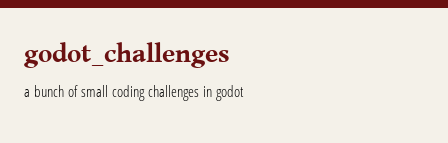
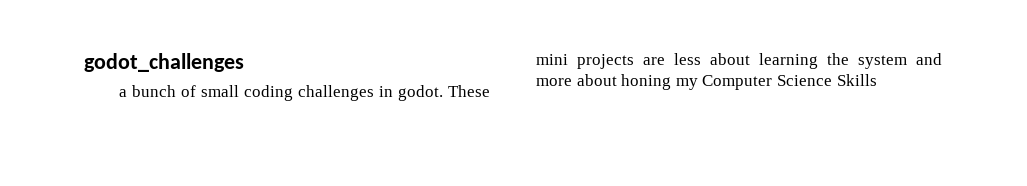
[216,85,245,101] godot -> [397,85,490,101] [536,53,942,69] [536,74,877,90] godot. These mini projects are less about learning the system and more about honing my Computer Science Skills

